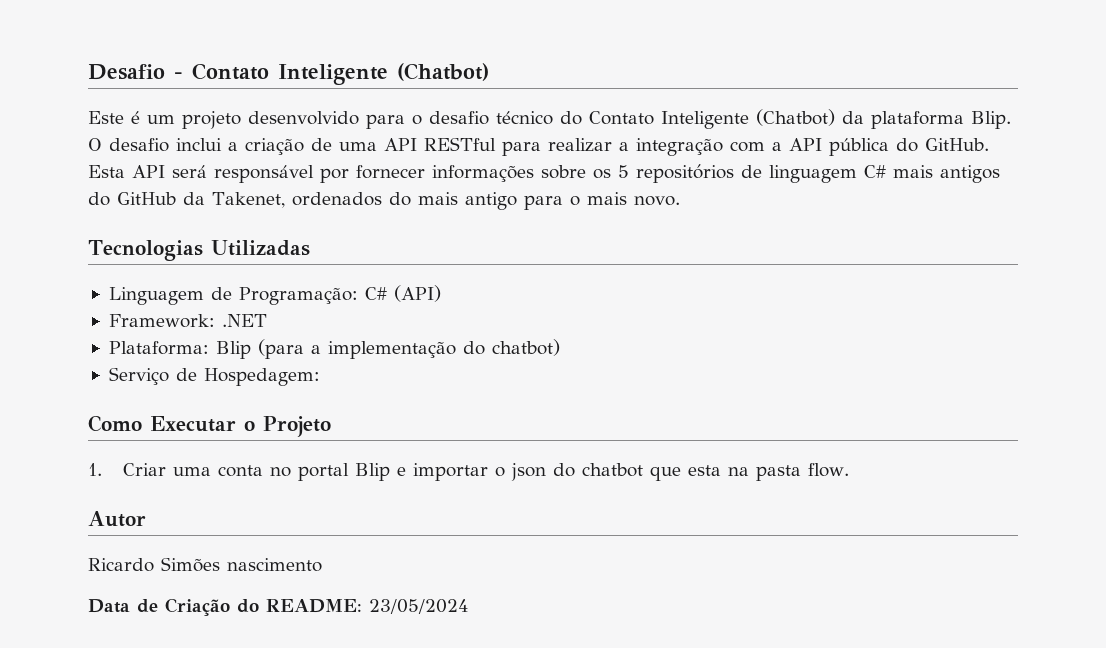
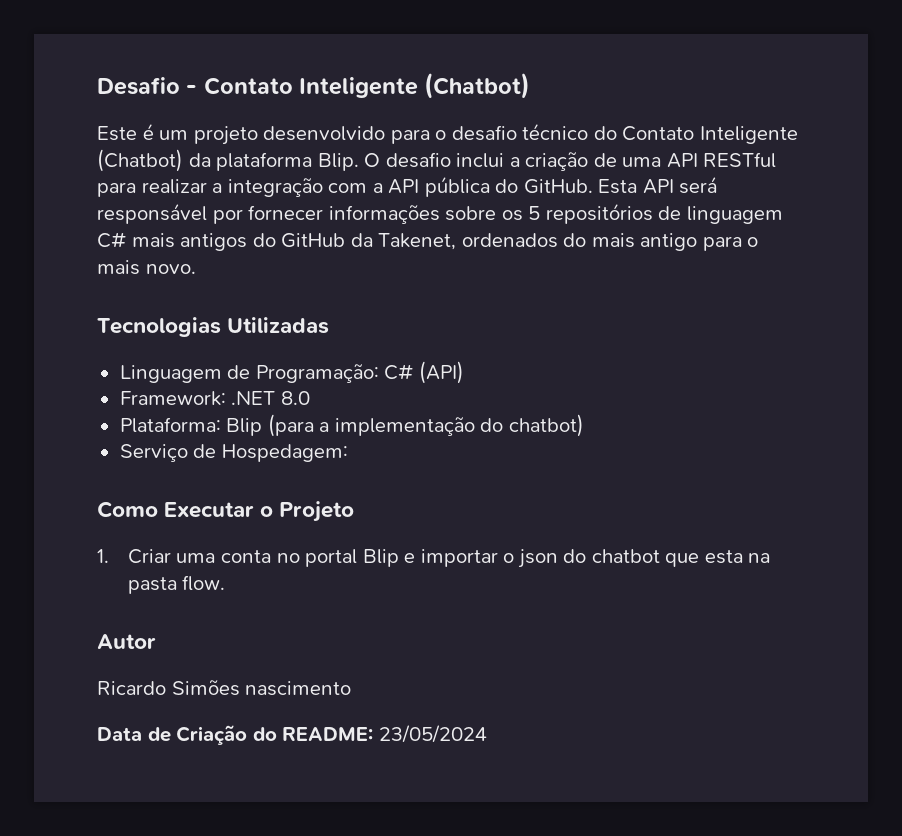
(267, 320) none -> [280,391,310,405] 8.0

